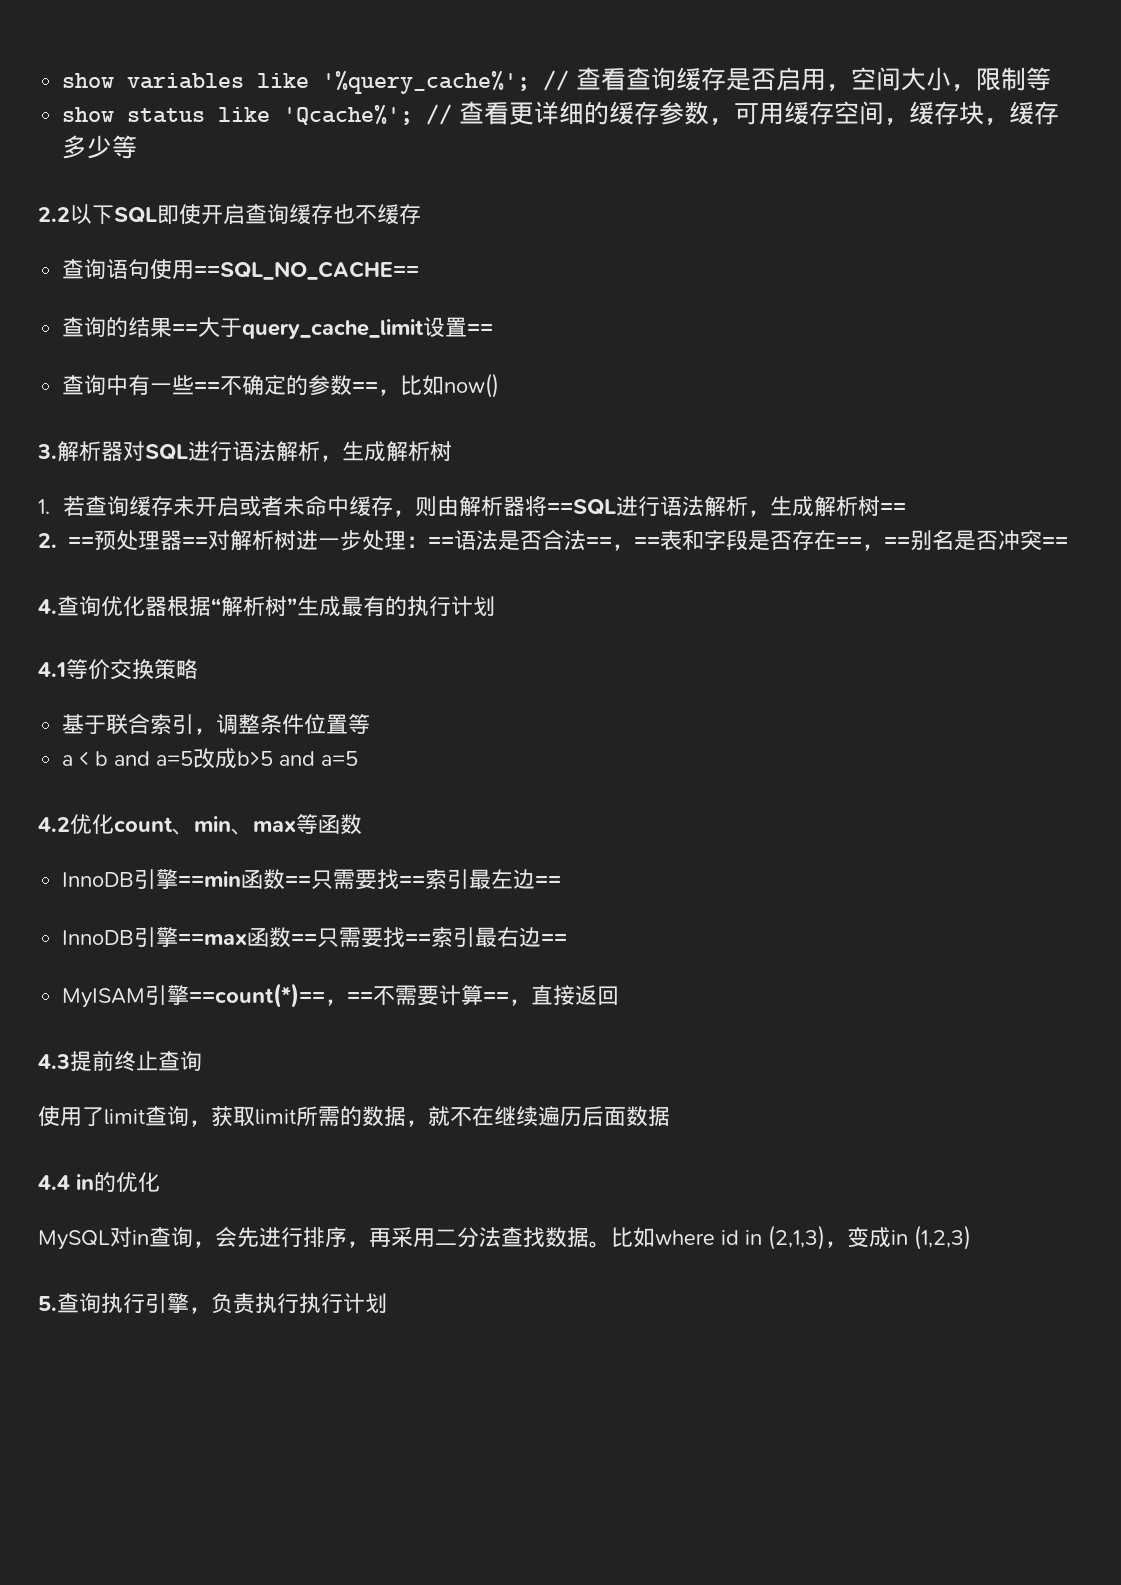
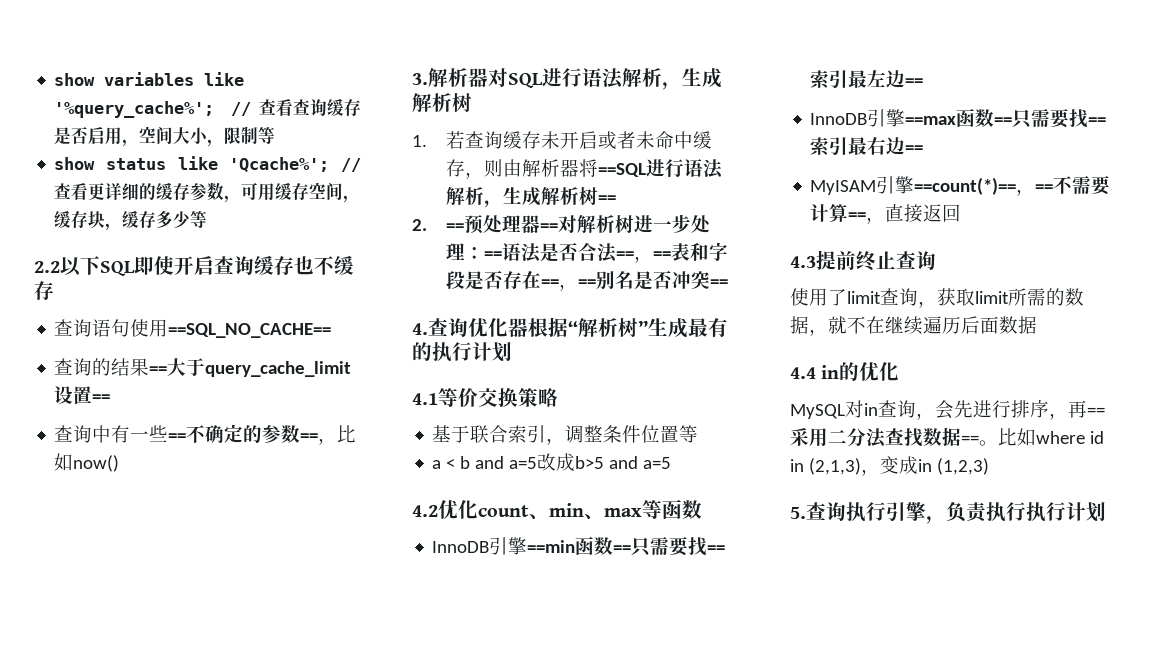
(391, 1237) none -> [1087,407,1105,416] ==
(589, 1237) none -> [961,435,979,444] ==

